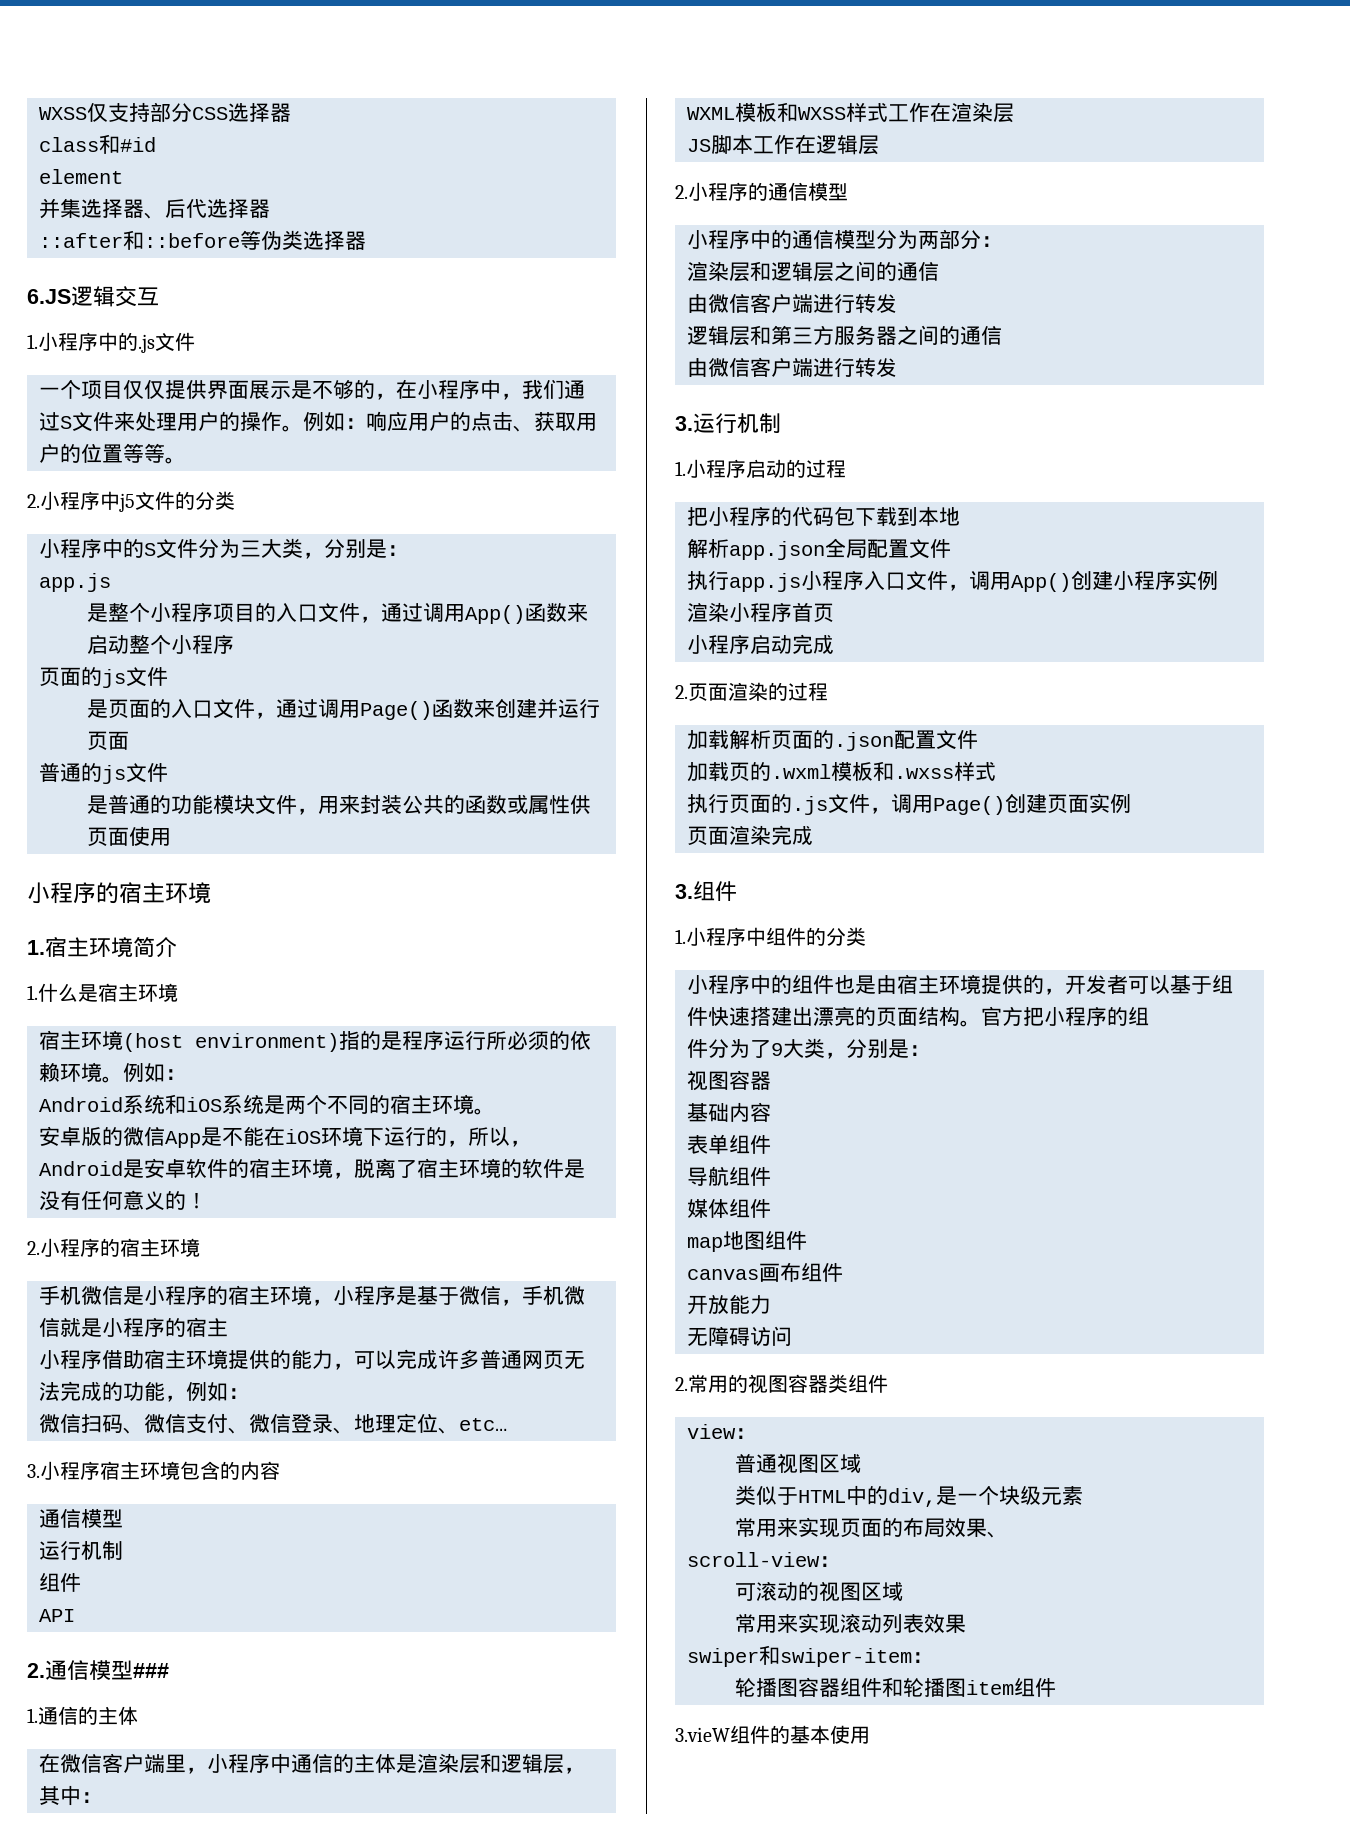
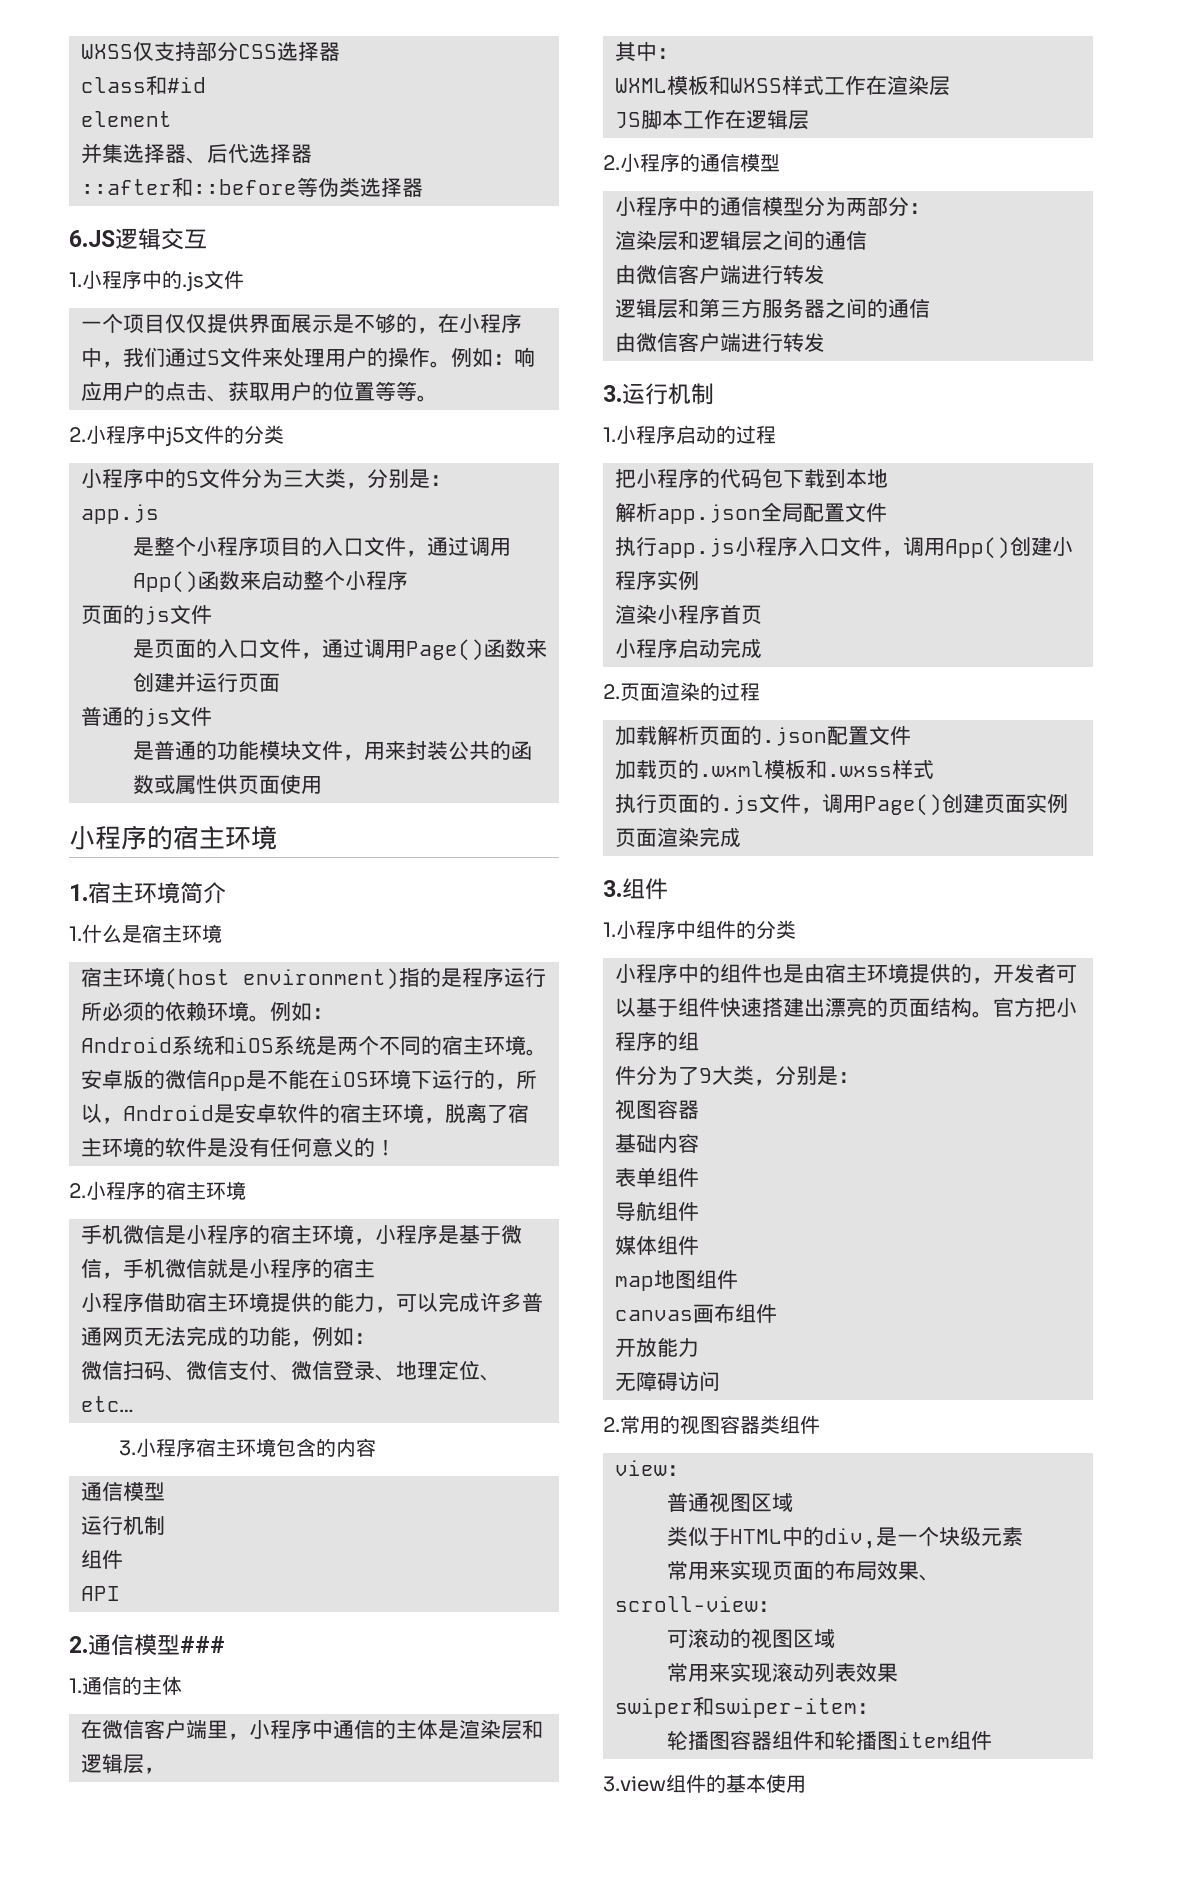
[675,1727,730,1742] 3.vieW -> [603,1776,666,1792] 3.view

